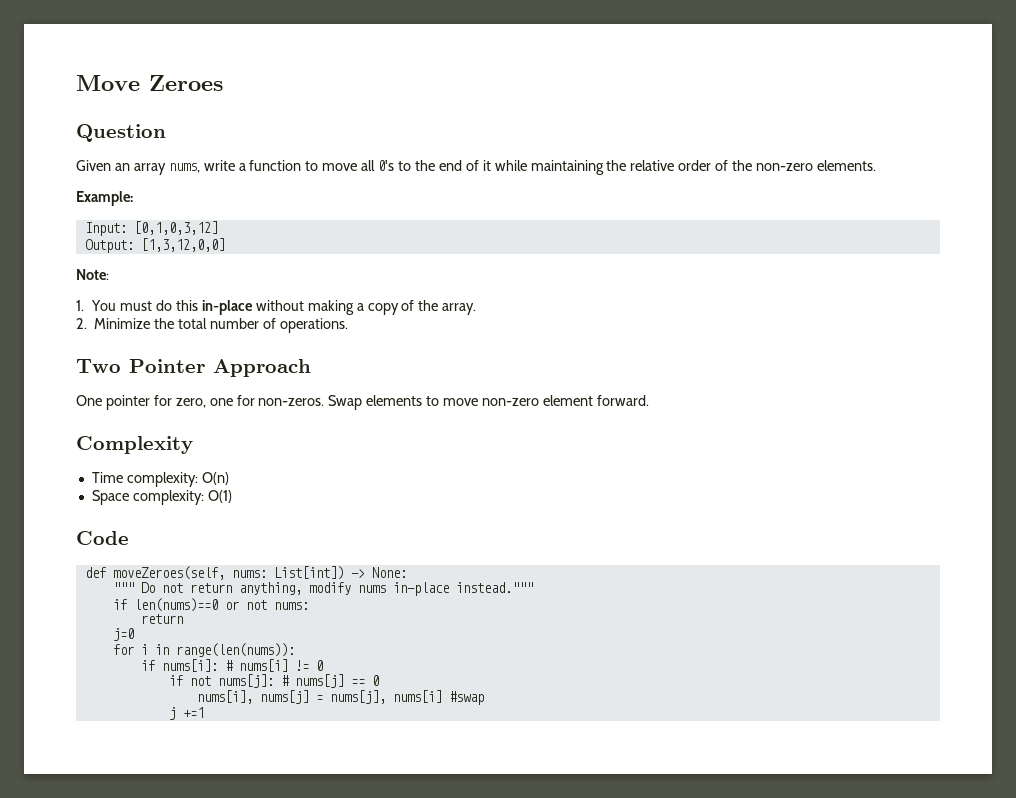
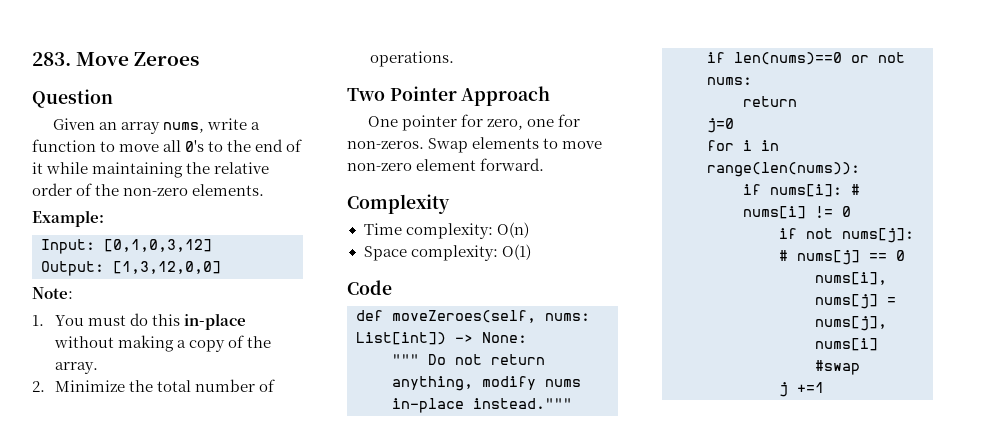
(76, 83) none -> [32,52,71,66] 283.

